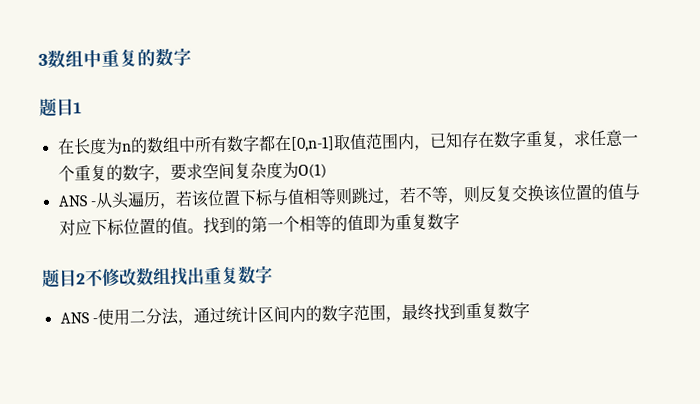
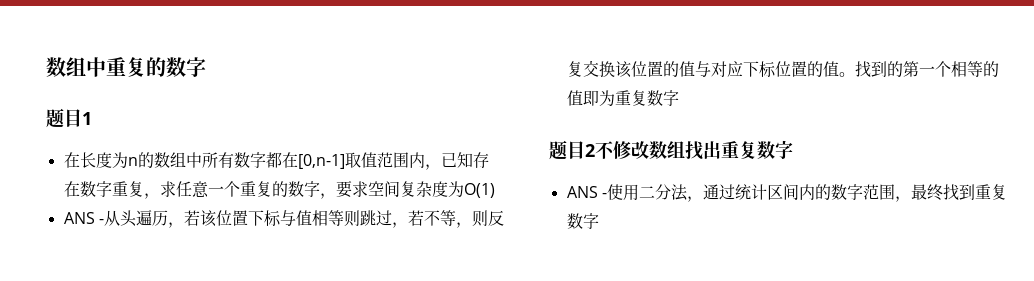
[38,53,48,66] 3 -> (46, 67) none

